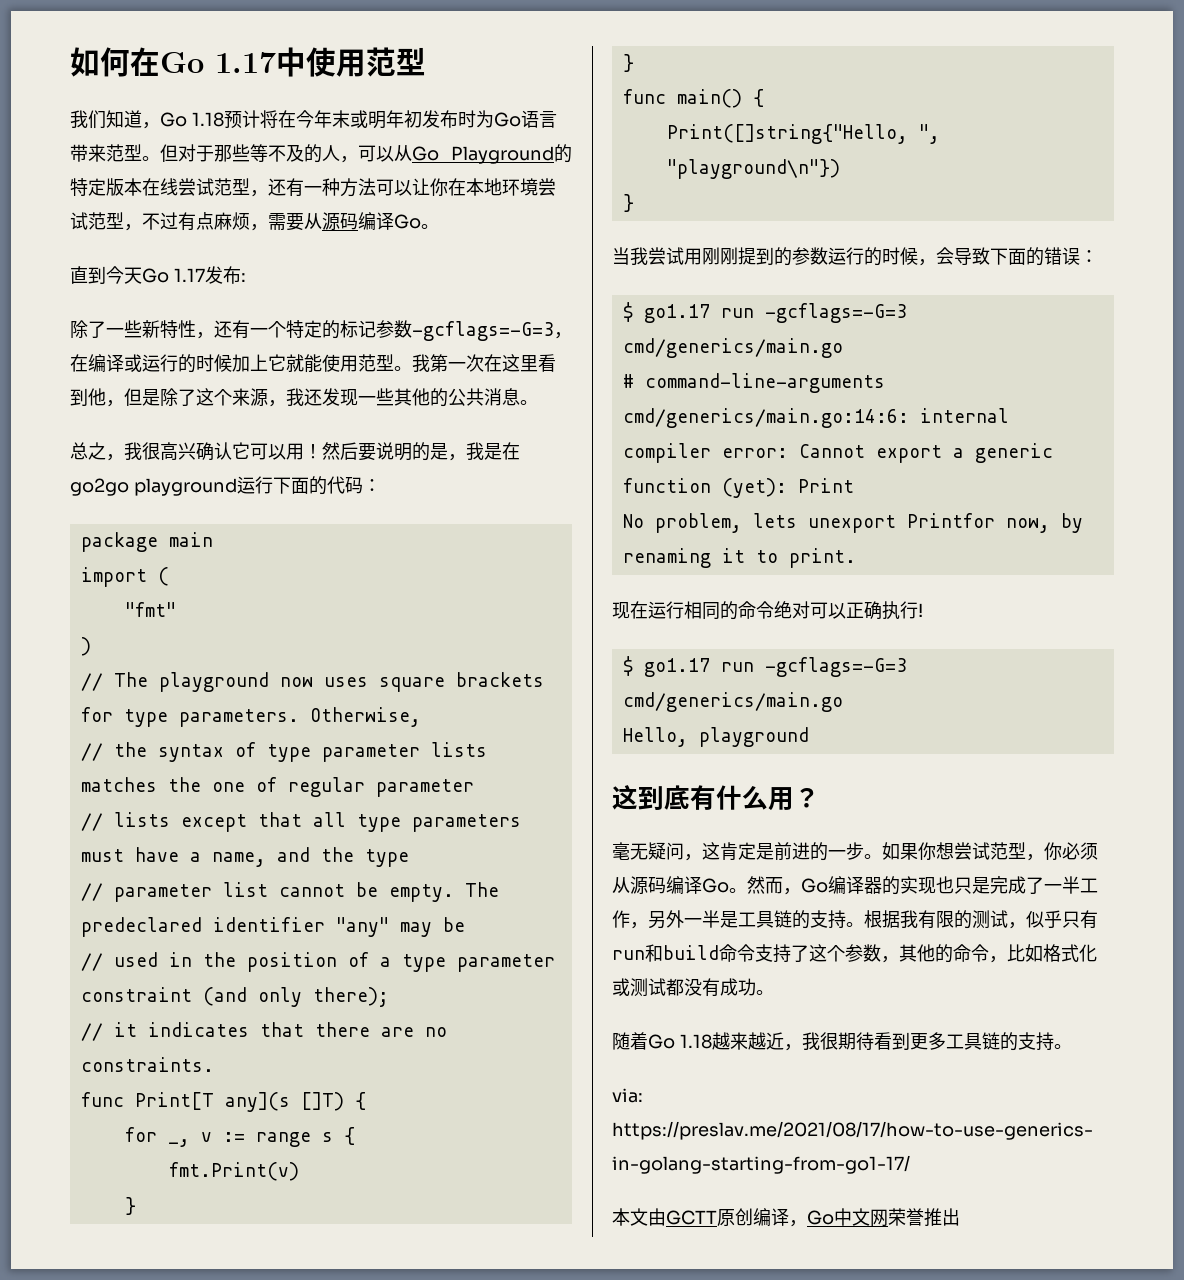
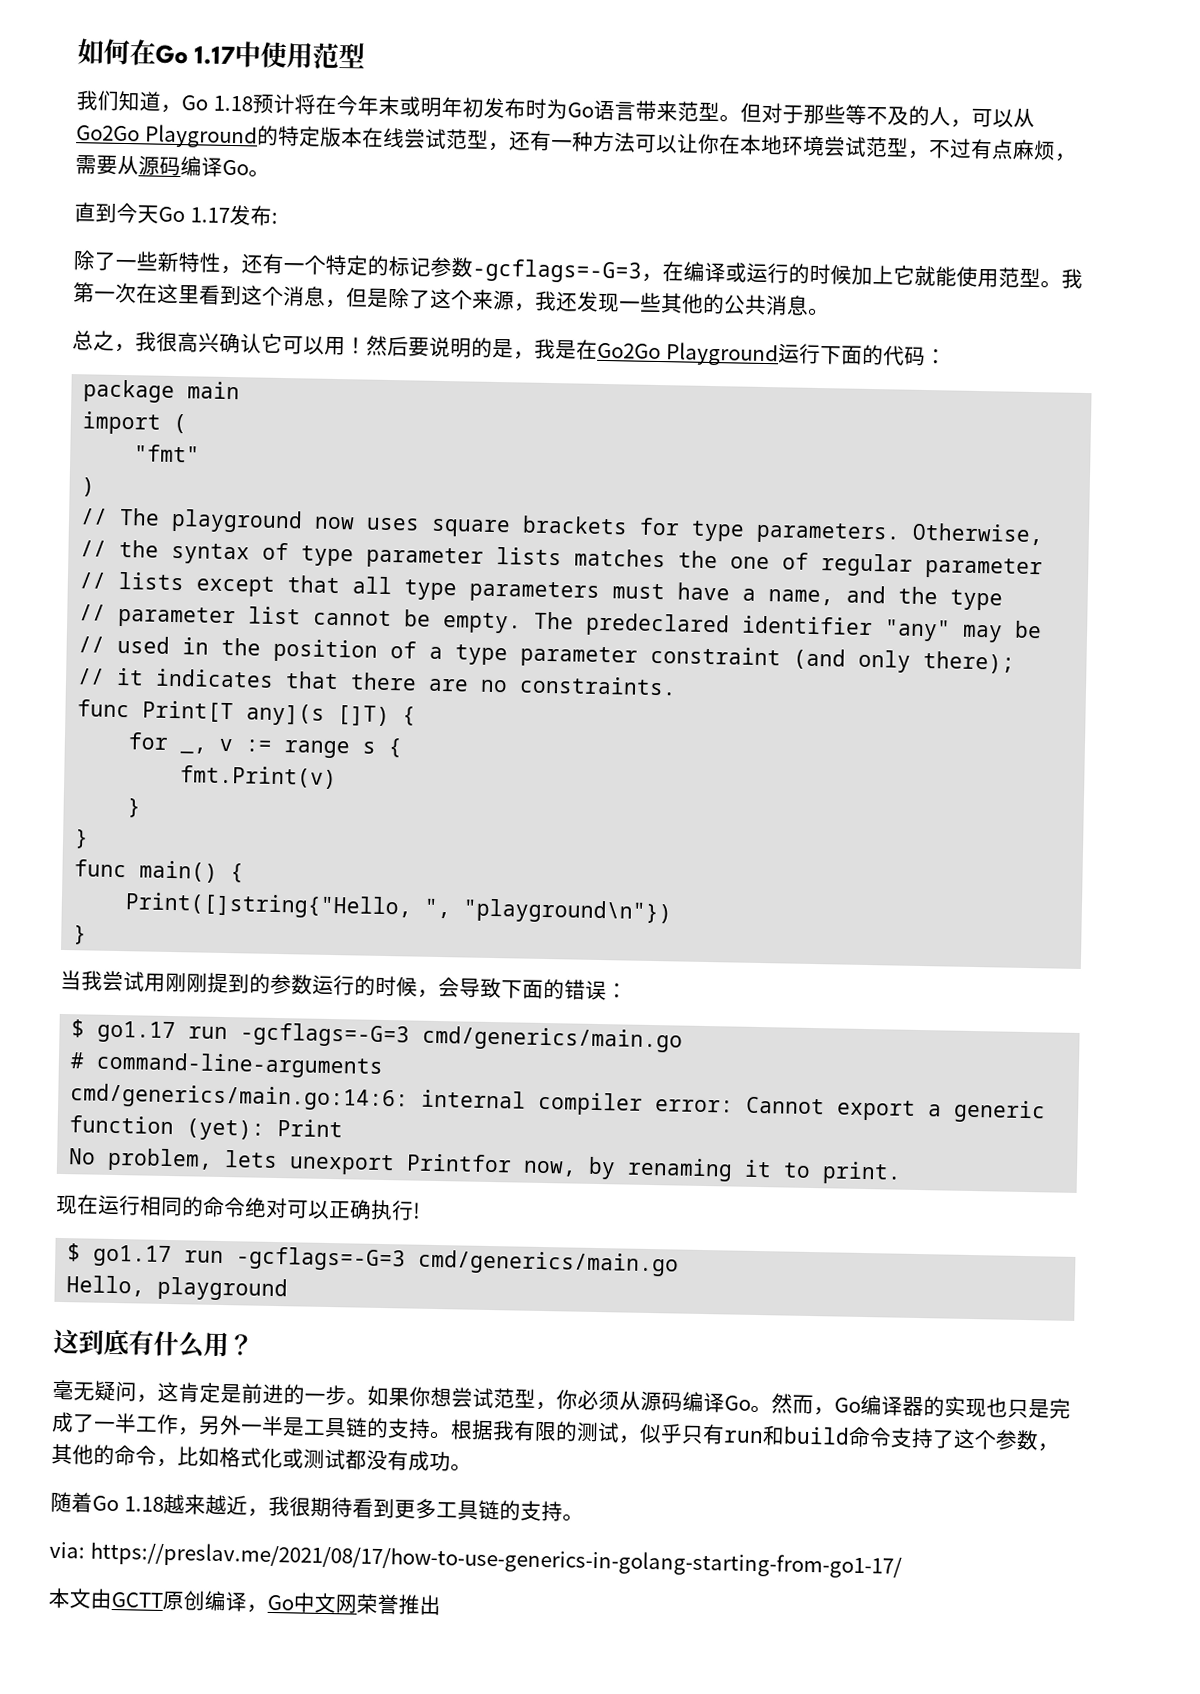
[412,146,439,161] Go -> [76,125,140,142] Go2Go
[88,388,106,406] 他 -> [241,285,326,307] 这个消息
[70,478,237,496] go2go playground -> [597,342,779,367] Go2Go Playground

